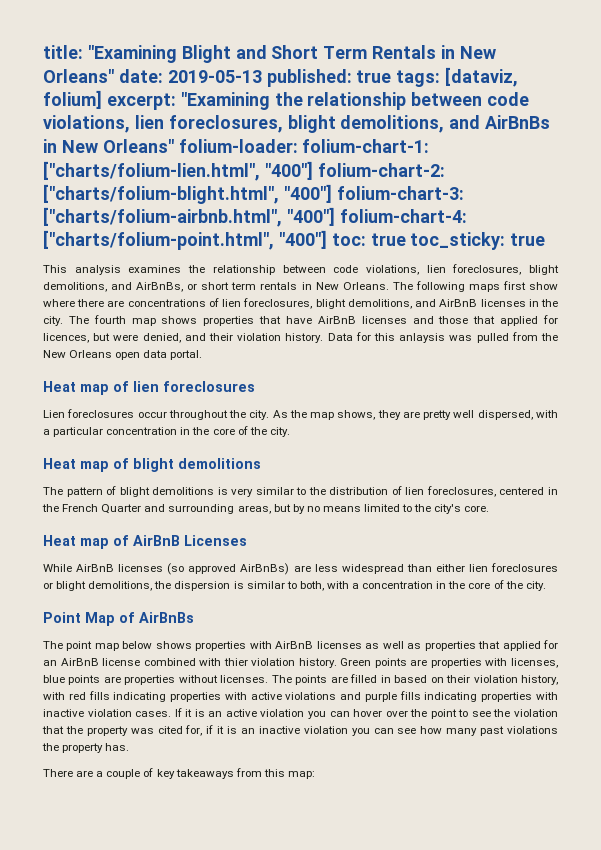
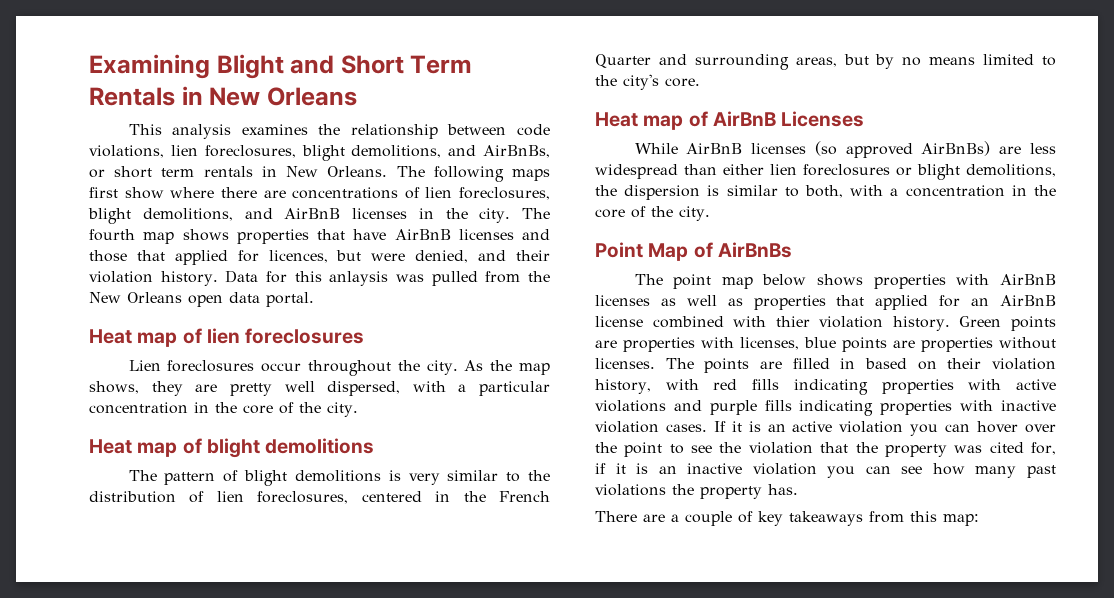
[43,45,177,63] title: "Examining -> [89,54,210,79] Examining
[43,67,519,87] [43,90,530,110] [43,115,551,133] [43,139,430,153] [43,161,445,181] [43,184,464,204] [43,207,467,227] [43,230,546,250] Orleans" date: 2019-05-13 published: true tags: [dataviz, folium] excerpt: "Examining the relationship between code violations, lien foreclosures, blight demolitions, and AirBnBs in New Orleans" folium-loader: folium-chart-1: ["charts/folium-lien.html", "400"] folium-chart-2: ["charts/folium-blight.html", "400"] folium-chart-3: ["charts/folium-airbnb.html", "400"] folium-chart-4: ["charts/folium-point.html", "400"] toc: true toc_sticky: true -> [266,87,357,106] Orleans

